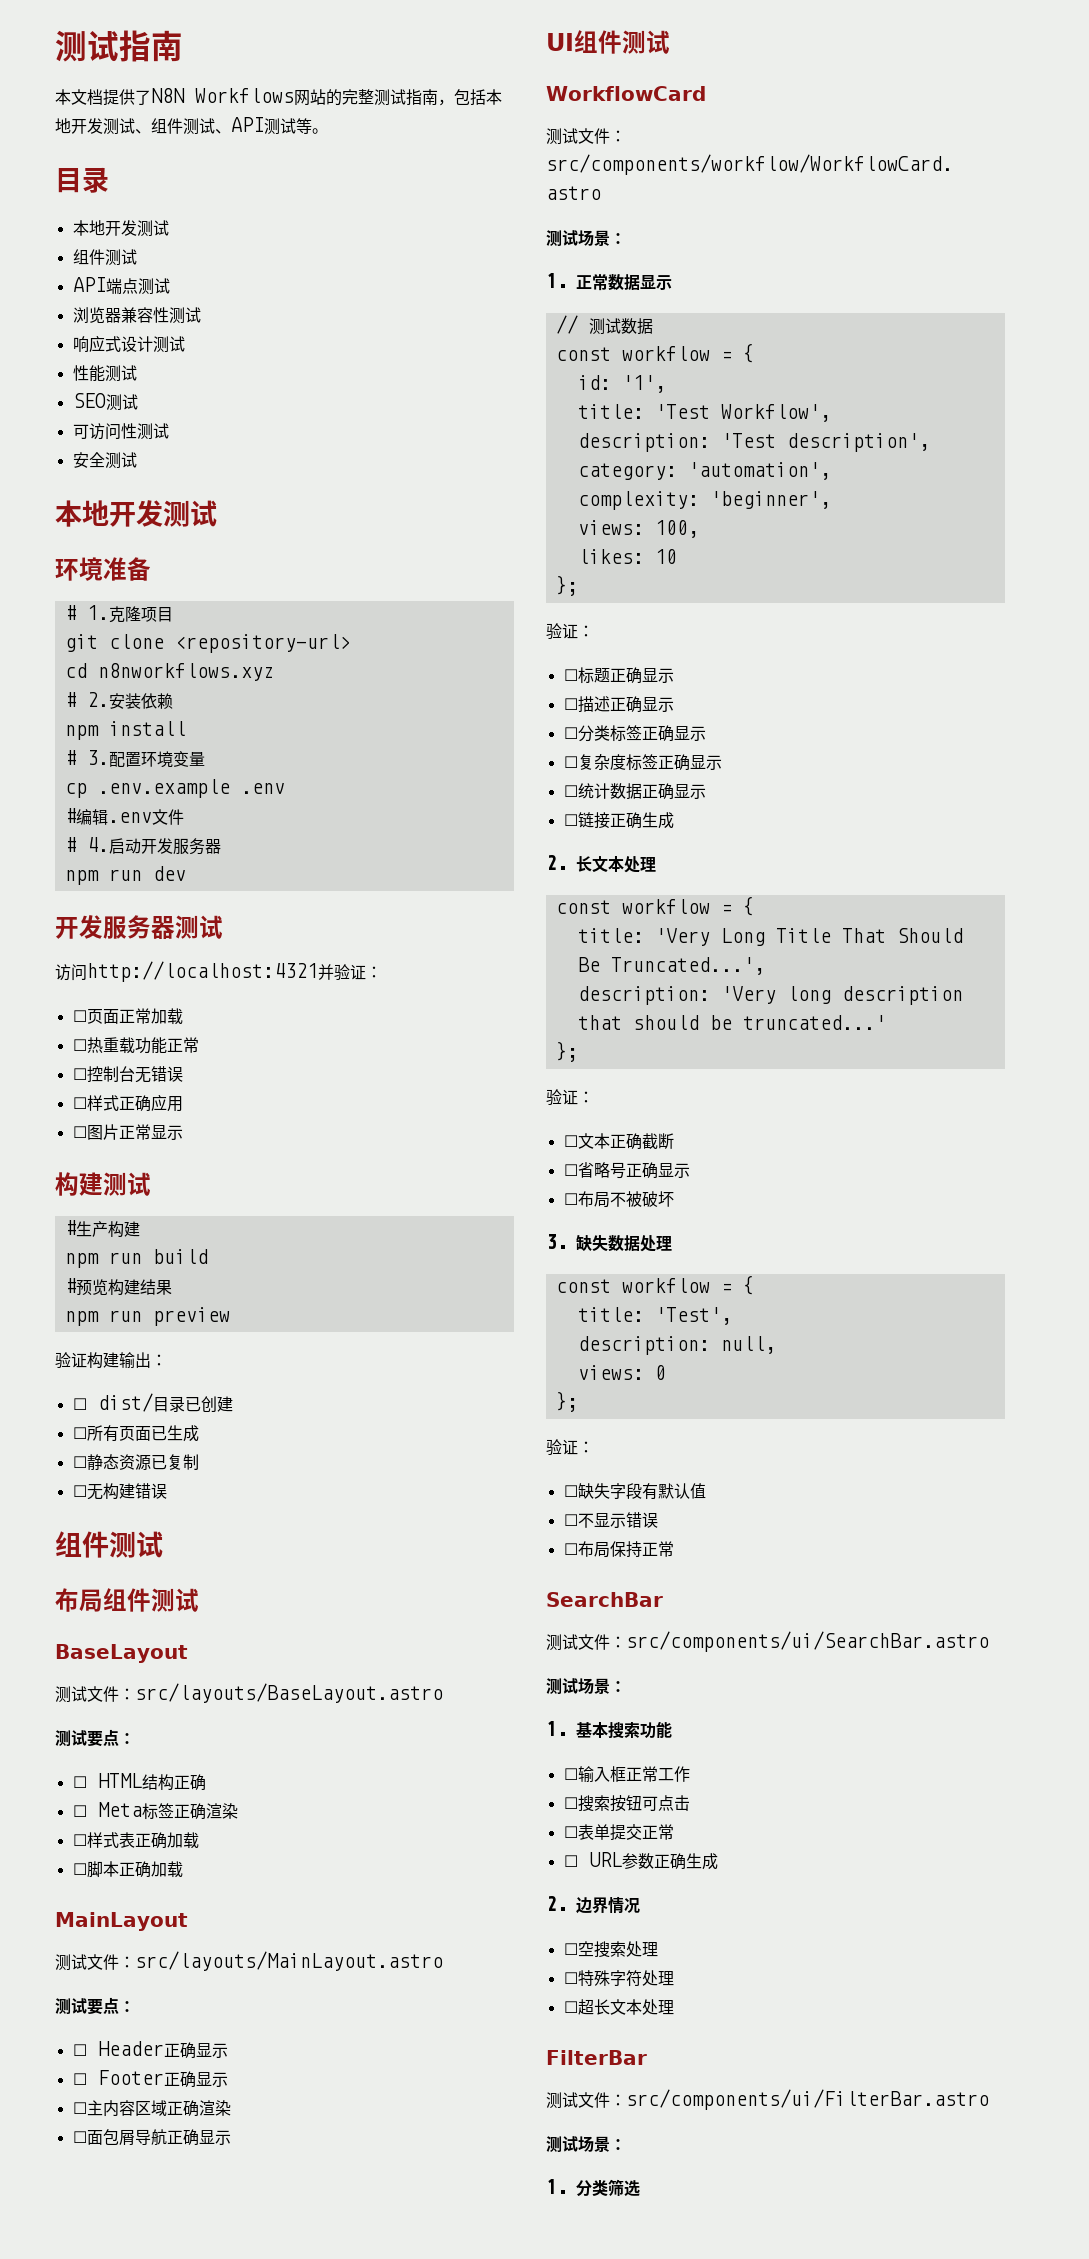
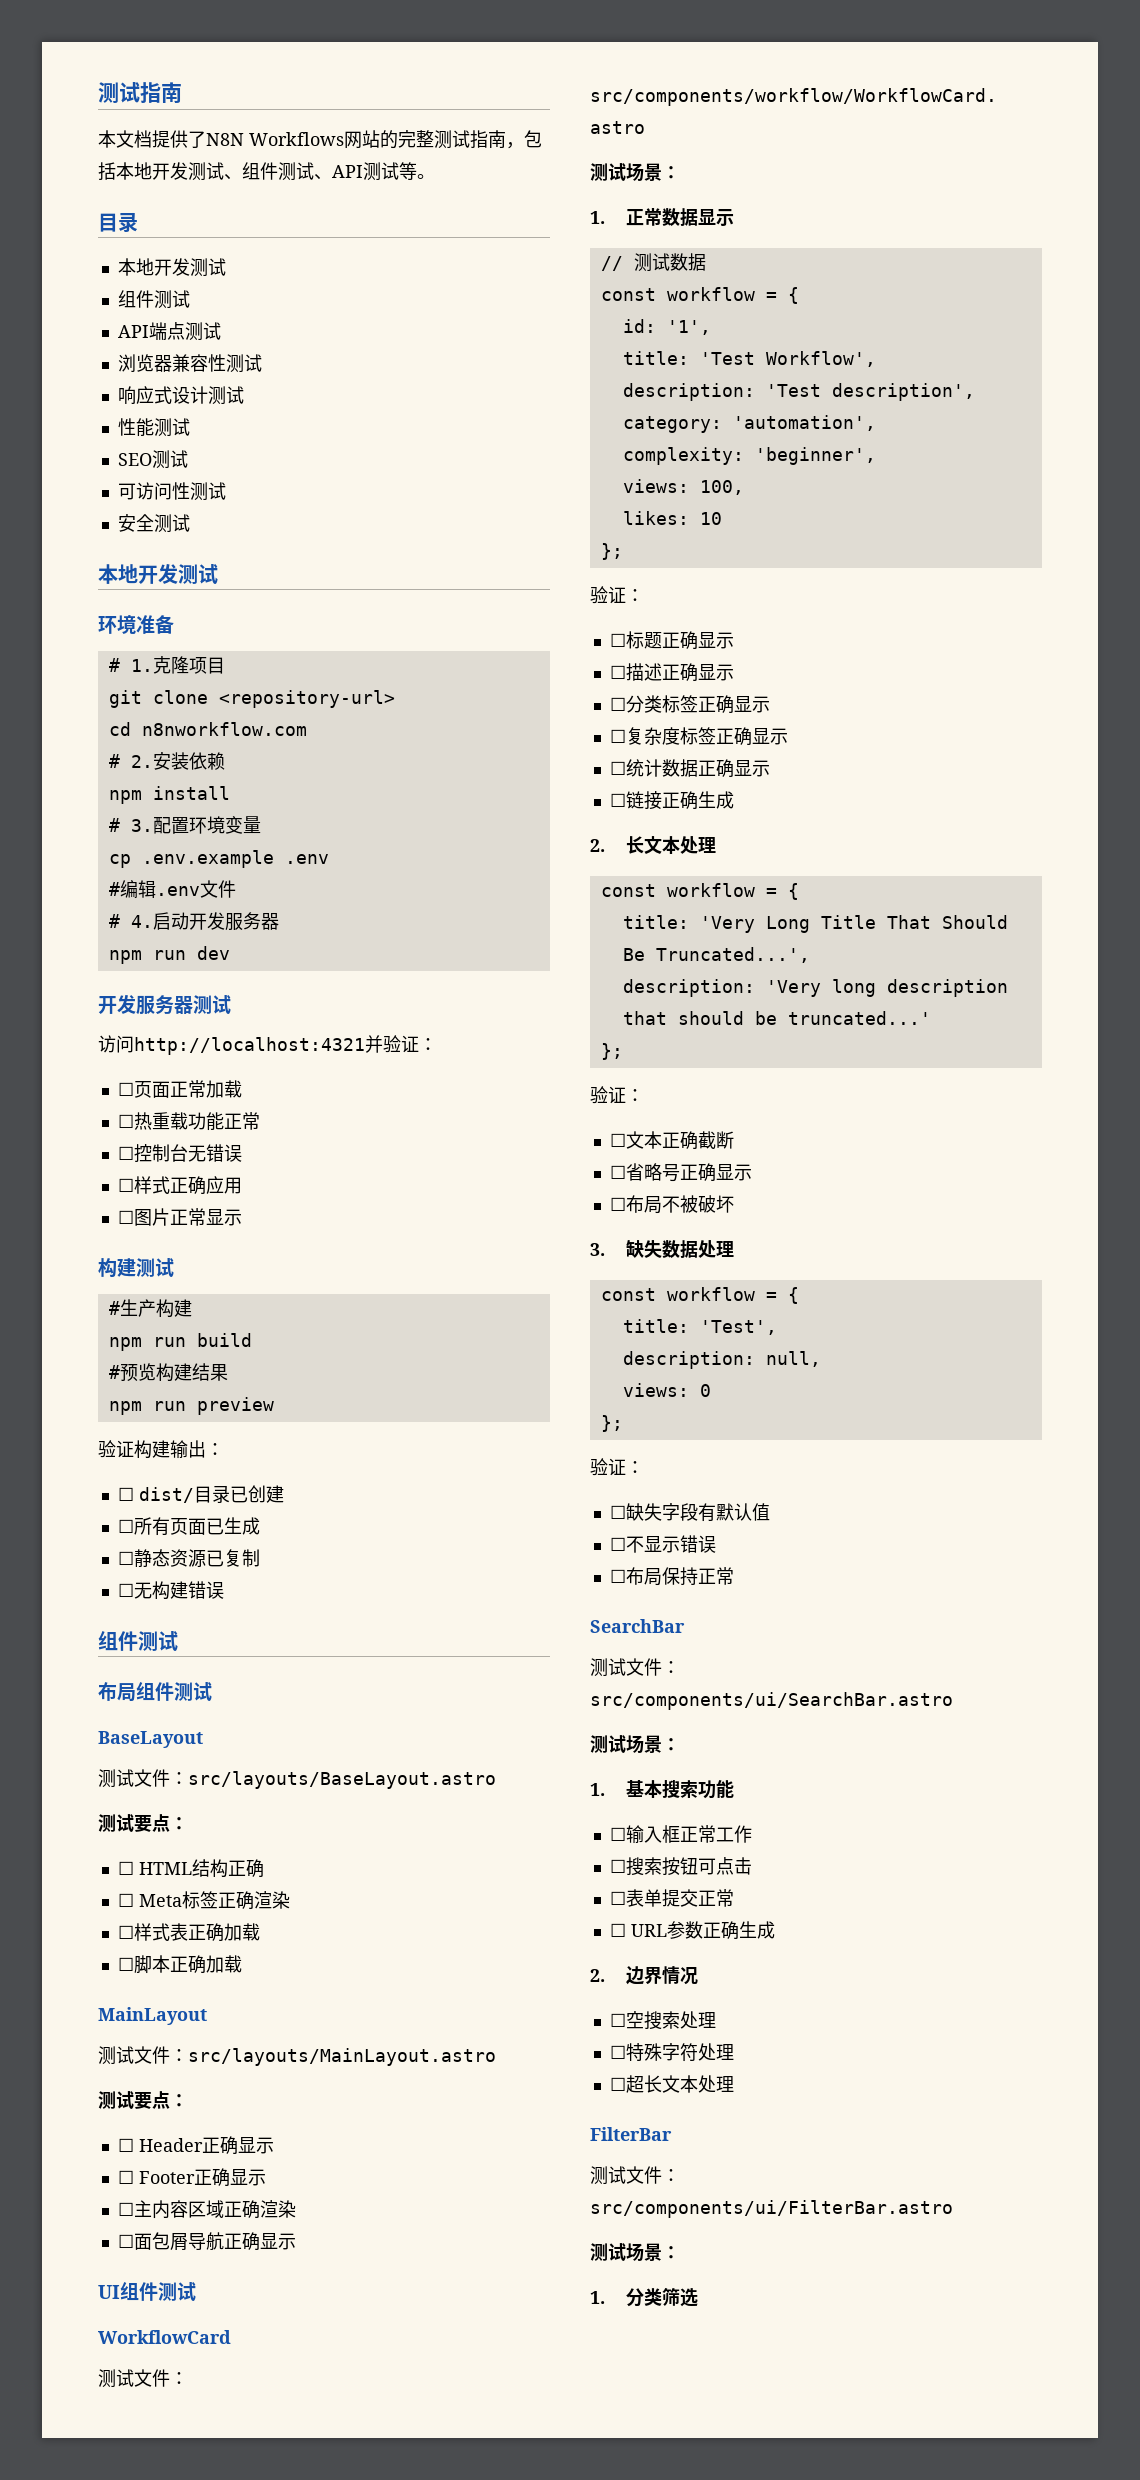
[97,663,274,681] n8nworkflows.xyz -> [141,722,307,736] n8nworkflow.com

